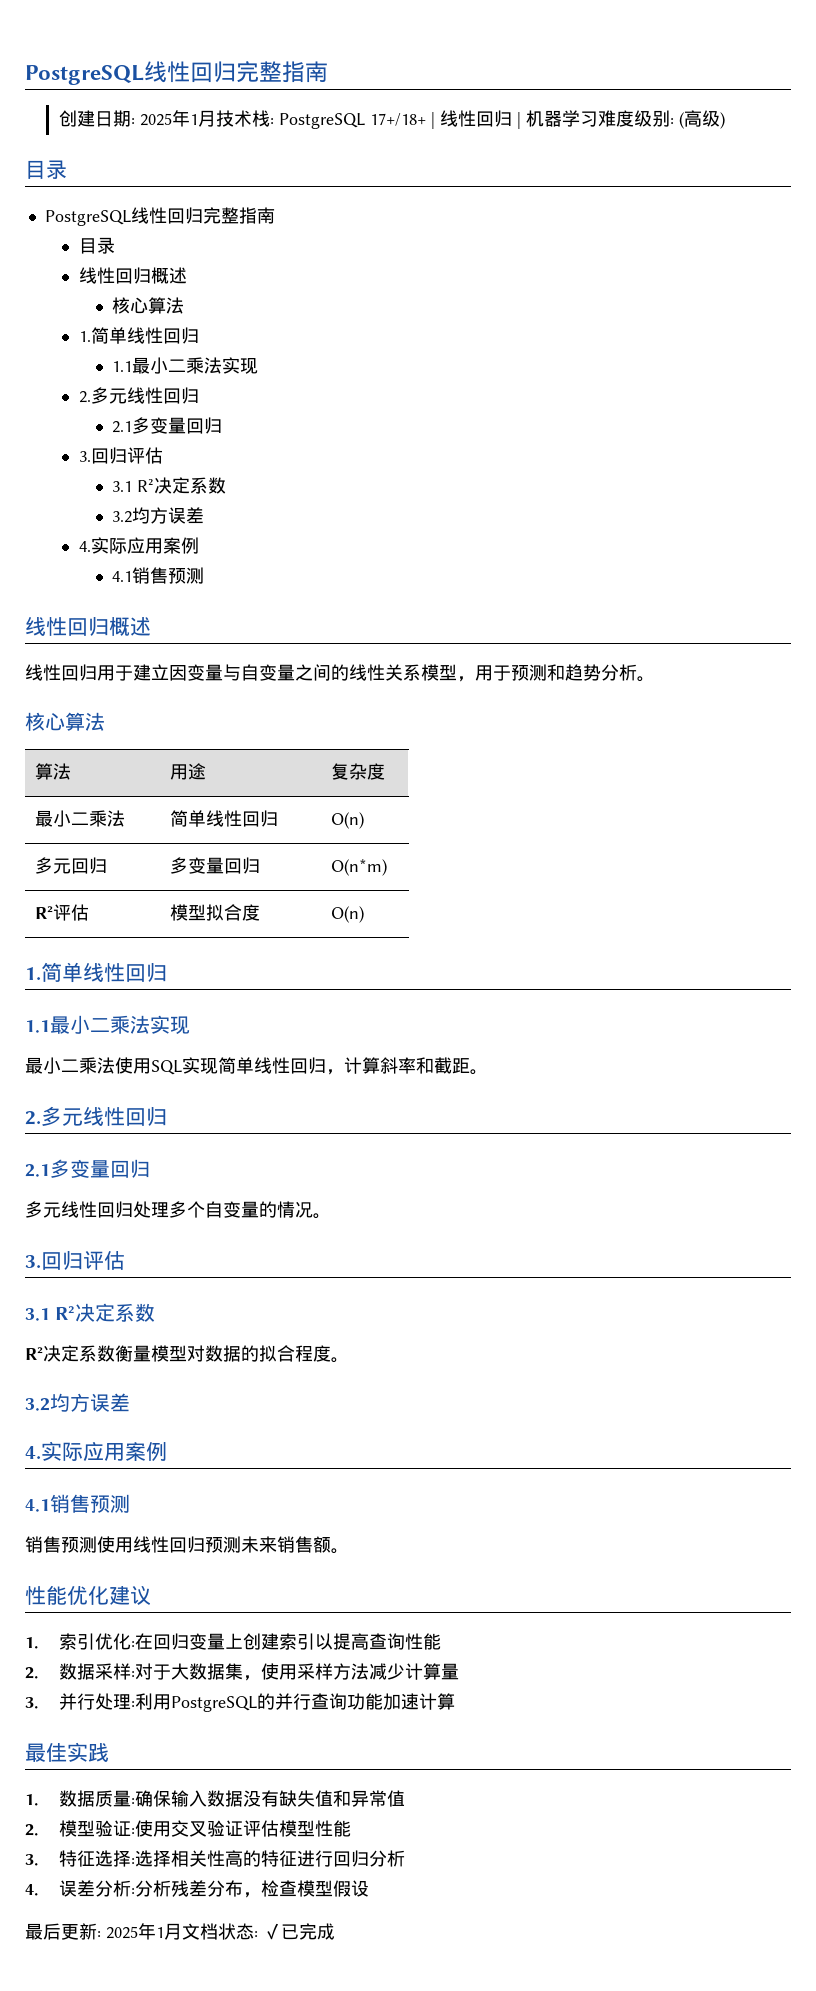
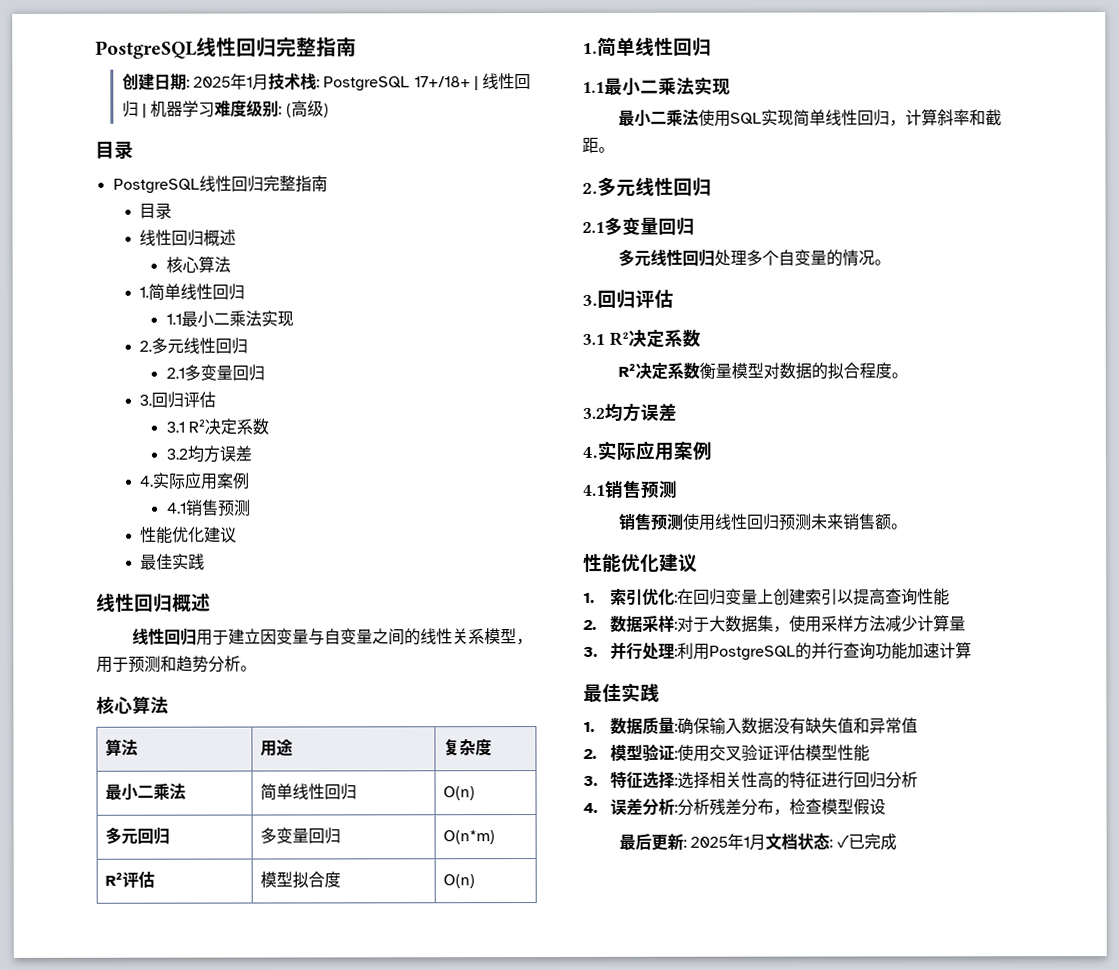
(205, 575) none -> [140,526,238,544] [140,553,206,570] // 性能优化建议 // 最佳实践

